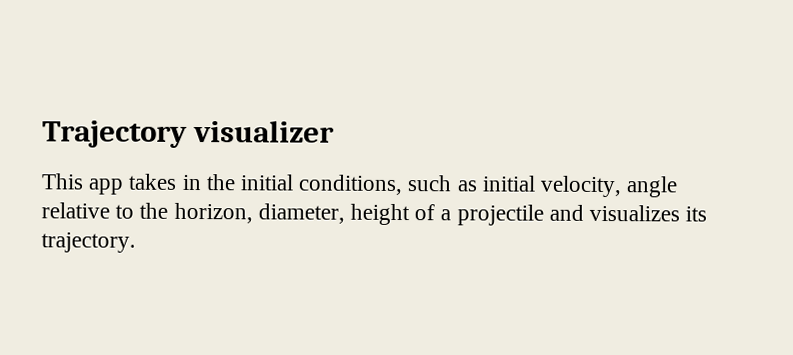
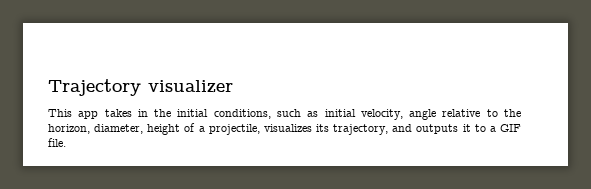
[456,204,708,226] [41,232,136,253] projectile and visualizes its trajectory. -> [208,124,522,135] [48,138,66,147] projectile, visualizes its trajectory, and outputs it to a GIF file.

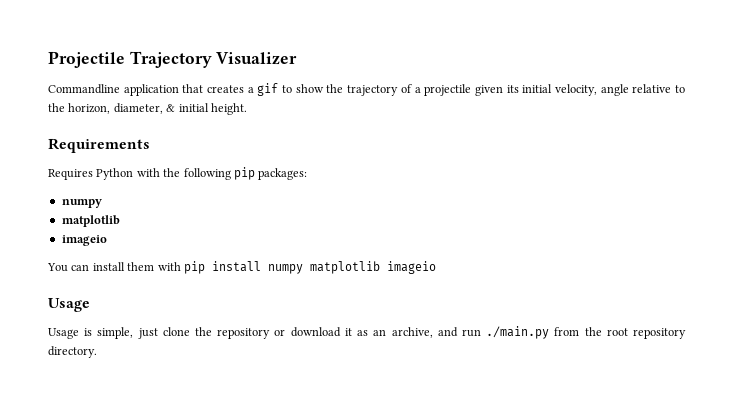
[48,79,233,96] [48,109,319,119] Trajectory visualizer // This app takes in the initial conditions, such as -> [48,51,298,68] [48,83,519,96] Projectile Trajectory Visualizer // Commandline application that creates a gif to show the trajectory of a projectile given its
[147,123,522,135] [48,138,66,147] height of a projectile, visualizes its trajectory, and outputs it to a GIF file. -> [166,103,247,115] [48,138,150,153] [48,167,308,180] [61,199,102,208] [61,215,120,227] [61,235,107,246] [47,261,436,274] [48,298,90,312] [48,326,687,339] [48,346,97,358] & initial height. // Requirements // Requires Python with the following pip packages: // numpy // matplotlib // imageio // You can install them with pip install numpy matplotlib imageio // Usage // Usage is simple, just clone the repository or download it as an archive, and run ./main.py from the root repository directory.

